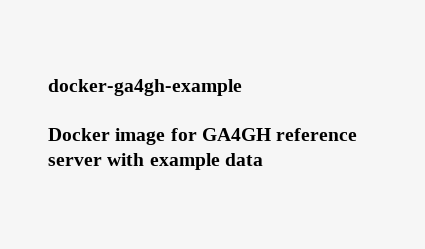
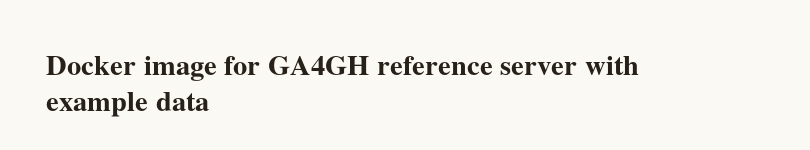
[48,79,242,96] docker-ga4gh-example // -> (46, 65) none

